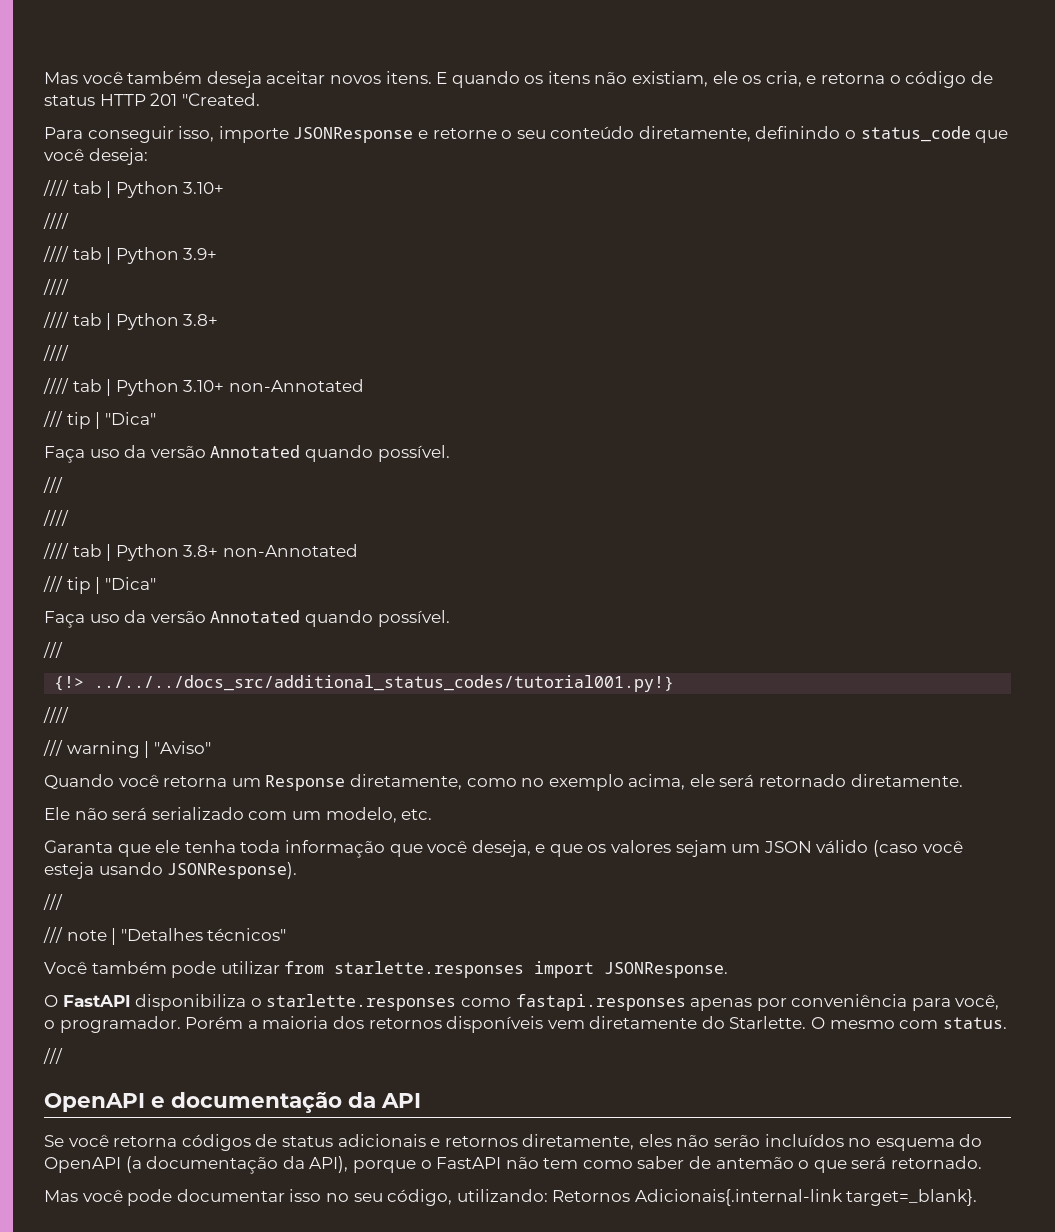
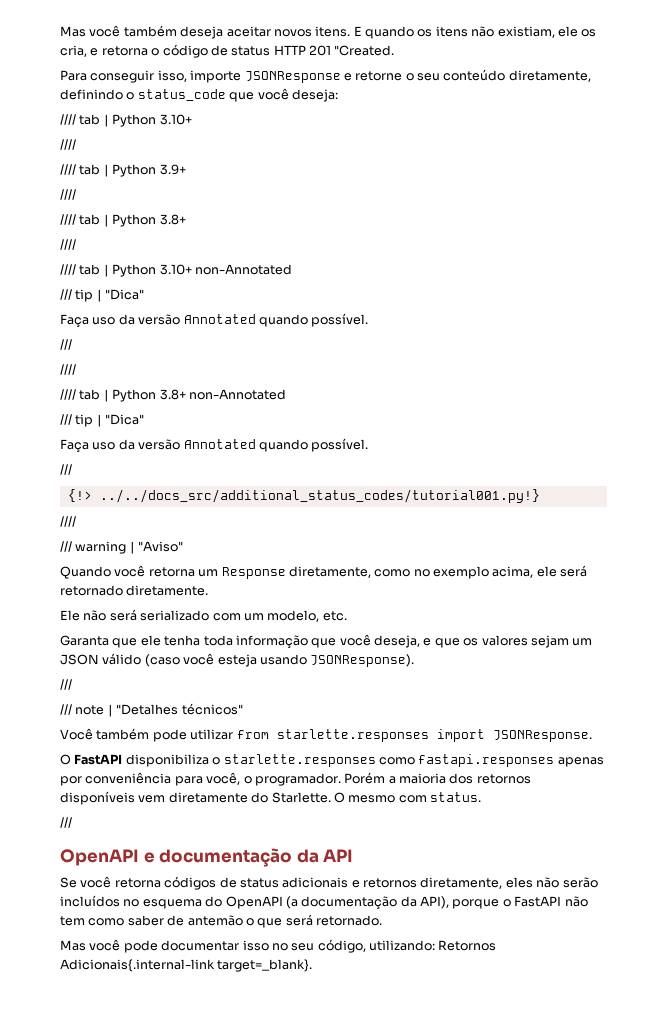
[94,675,675,692] ../../../docs_src/additional_status_codes/tutorial001.py!} -> [99,489,540,503] ../../docs_src/additional_status_codes/tutorial001.py!}

